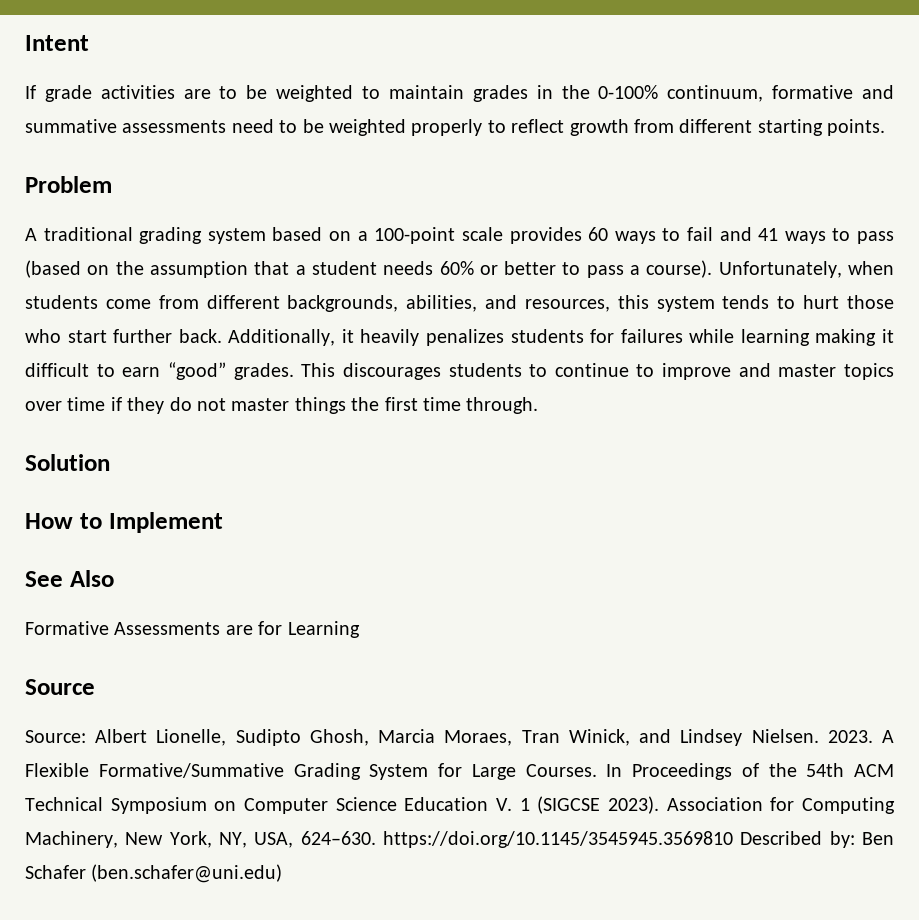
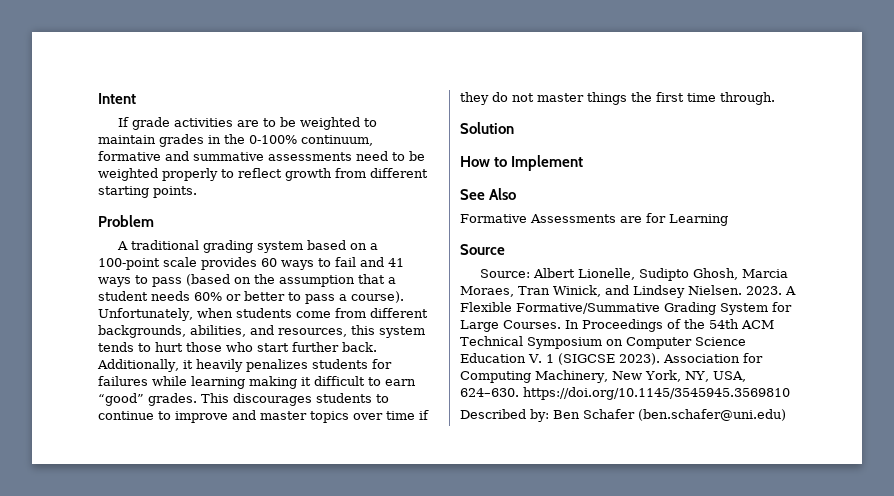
(733, 839) none -> (790, 393) //

